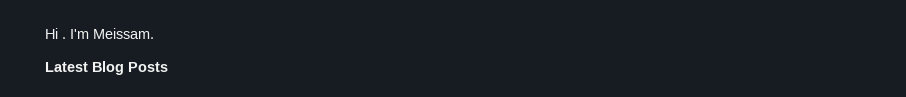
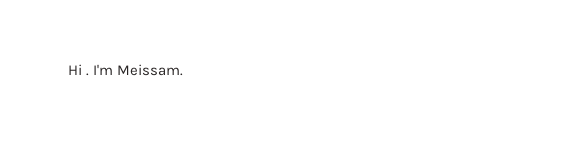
[45,61,168,75] // Latest Blog Posts -> (184, 70) none

